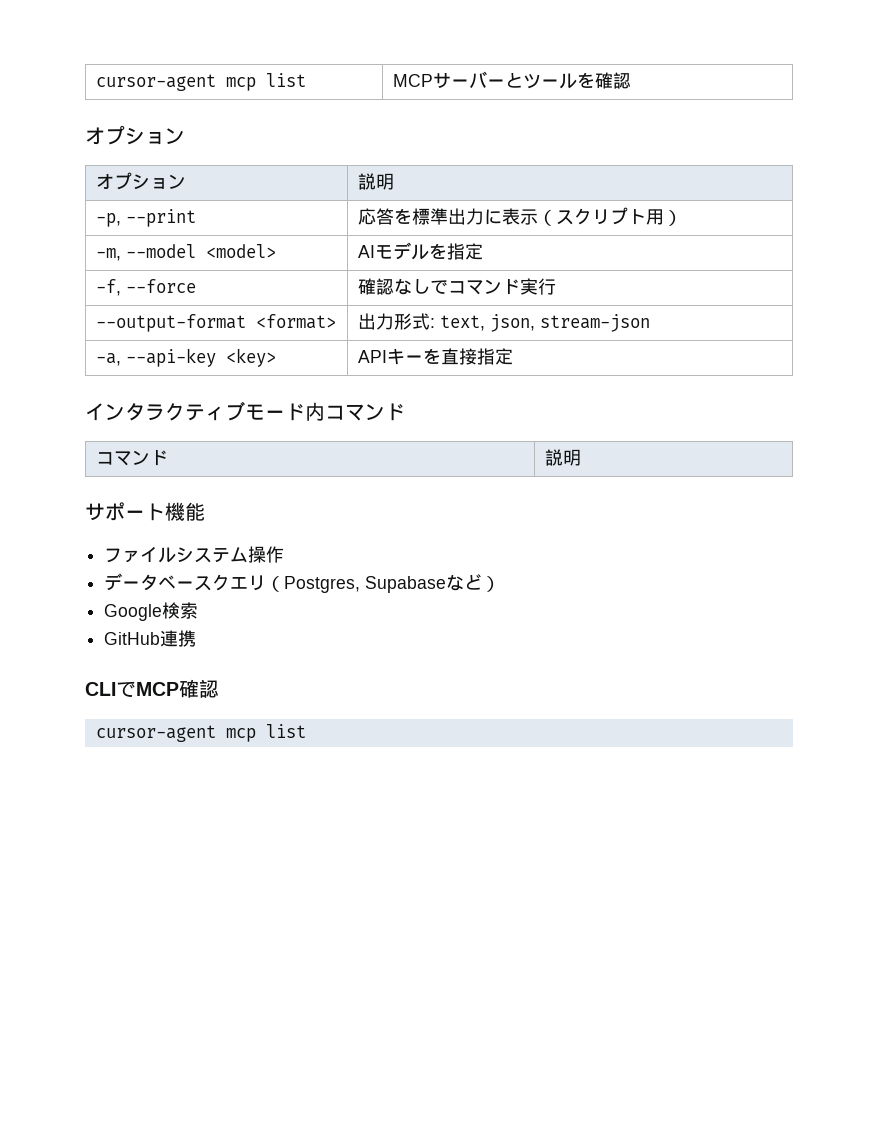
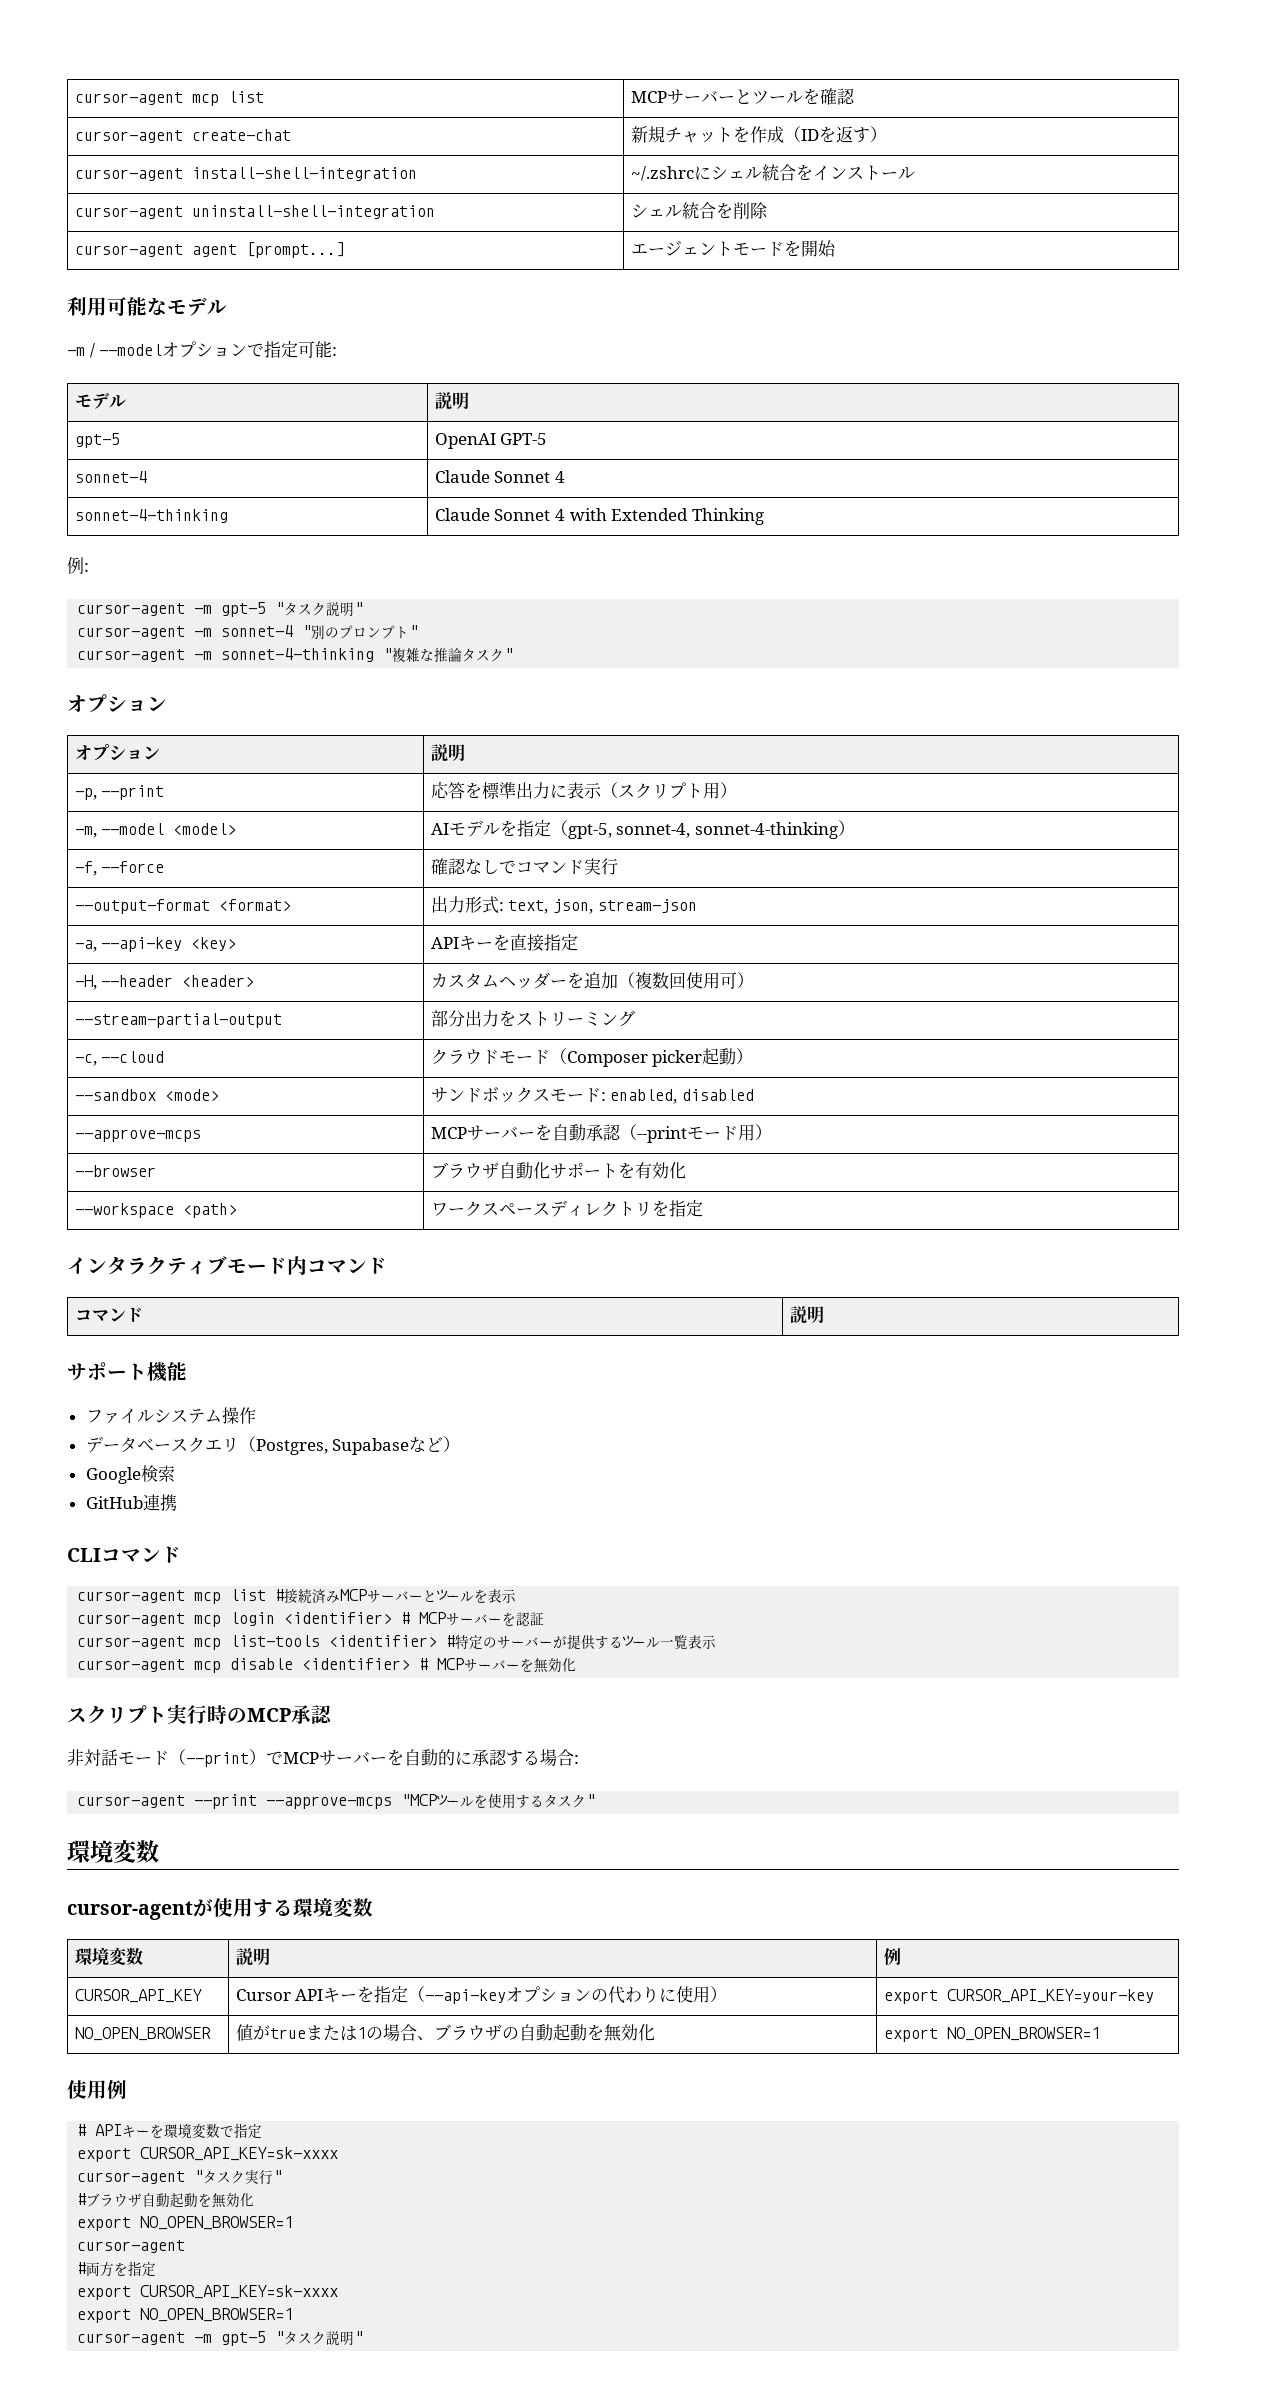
(631, 80) none -> [74,129,291,143] [630,126,887,143] [74,167,417,181] [630,164,915,181] [74,205,435,219] [630,202,768,219] [74,242,345,258] [630,240,836,257] [67,296,227,316] [67,341,338,358] [74,392,126,409] [434,392,469,410] [74,433,120,448] [434,433,548,449] [74,471,147,483] [434,470,565,483] [74,509,228,523] [434,508,764,525] [67,557,89,574] [77,602,364,617] [77,625,419,639] [77,647,514,662] // cursor-agent create-chat | 新規チャットを作成（IDを返す） // cursor-agent install-shell-integration | ~/.zshrcにシェル統合をインストール // cursor-agent uninstall-shell-integration | シェル統合を削除 // cursor-agent agent [prompt...] | エージェントモードを開始 // 利用可能なモデル // -m / --modelオプションで指定可能: // モデル | 説明 // gpt-5 | OpenAI GPT-5 // sonnet-4 | Claude Sonnet 4 // sonnet-4-thinking | Claude Sonnet 4 with Extended Thinking // 例: // cursor-agent -m gpt-5 "タスク説明" // cursor-agent -m sonnet-4 "別のプロンプト" // cursor-agent -m sonnet-4-thinking "複雑な推論タスク"
(483, 251) none -> [550,820,855,839] （gpt-5, sonnet-4, sonnet-4-thinking）
(513, 356) none -> [74,975,255,990] [430,972,754,989] [74,1013,282,1028] [430,1010,635,1027] [74,1051,165,1066] [430,1048,754,1067] [74,1089,219,1101] [430,1086,754,1104] [74,1129,201,1142] [430,1124,772,1143] [74,1165,156,1177] [430,1162,686,1179] [74,1203,237,1218] [430,1200,703,1217] // -H, --header <header> | カスタムヘッダーを追加（複数回使用可） // --stream-partial-output | 部分出力をストリーミング // -c, --cloud | クラウドモード（Composer picker起動） // --sandbox <mode> | サンドボックスモード: enabled, disabled // --approve-mcps | MCPサーバーを自動承認（--printモード用） // --browser | ブラウザ自動化サポートを有効化 // --workspace <path> | ワークスペースディレクトリを指定
[116,679,219,698] [95,724,306,742] でMCP確認 // cursor-agent mcp list -> [101,1546,181,1563] [77,1588,517,1604] [77,1612,545,1627] [77,1634,717,1650] [77,1657,577,1673] [67,1704,332,1724] [67,1749,579,1767] [77,1793,596,1809] [67,1840,159,1863] [67,1898,373,1920] [74,1947,143,1966] [235,1948,270,1966] [883,1948,901,1965] [74,1989,202,2003] [235,1986,728,2004] [883,1989,1154,2004] [74,2027,211,2041] [235,2024,655,2042] [883,2027,1100,2042] [67,2080,127,2099] [77,2123,263,2139] [77,2147,339,2162] [77,2169,283,2185] [77,2192,255,2208] [77,2216,294,2231] [77,2240,186,2253] [77,2261,157,2277] [77,2285,339,2300] [77,2308,294,2323] [77,2331,364,2346] コマンド // cursor-agent mcp list #接続済みMCPサーバーとツールを表示 // cursor-agent mcp login <identifier> # MCPサーバーを認証 // cursor-agent mcp list-tools <identifier> #特定のサーバーが提供するツール一覧表示 // cursor-agent mcp disable <identifier> # MCPサーバーを無効化 // スクリプト実行時のMCP承認 // 非対話モード（--print）でMCPサーバーを自動的に承認する場合: // cursor-agent --print --approve-mcps "MCPツールを使用するタスク" // 環境変数 // cursor-agentが使用する環境変数 // 環境変数 | 説明 | 例 // CURSOR_API_KEY | Cursor APIキーを指定（--api-keyオプションの代わりに使用） | export CURSOR_API_KEY=your-key // NO_OPEN_BROWSER | 値がtrueまたは1の場合、ブラウザの自動起動を無効化 | export NO_OPEN_BROWSER=1 // 使用例 // # APIキーを環境変数で指定 // export CURSOR_API_KEY=sk-xxxx // cursor-agent "タスク実行" // #ブラウザ自動起動を無効化 // export NO_OPEN_BROWSER=1 // cursor-agent // #両方を指定 // export CURSOR_API_KEY=sk-xxxx // export NO_OPEN_BROWSER=1 // cursor-agent -m gpt-5 "タスク説明"

